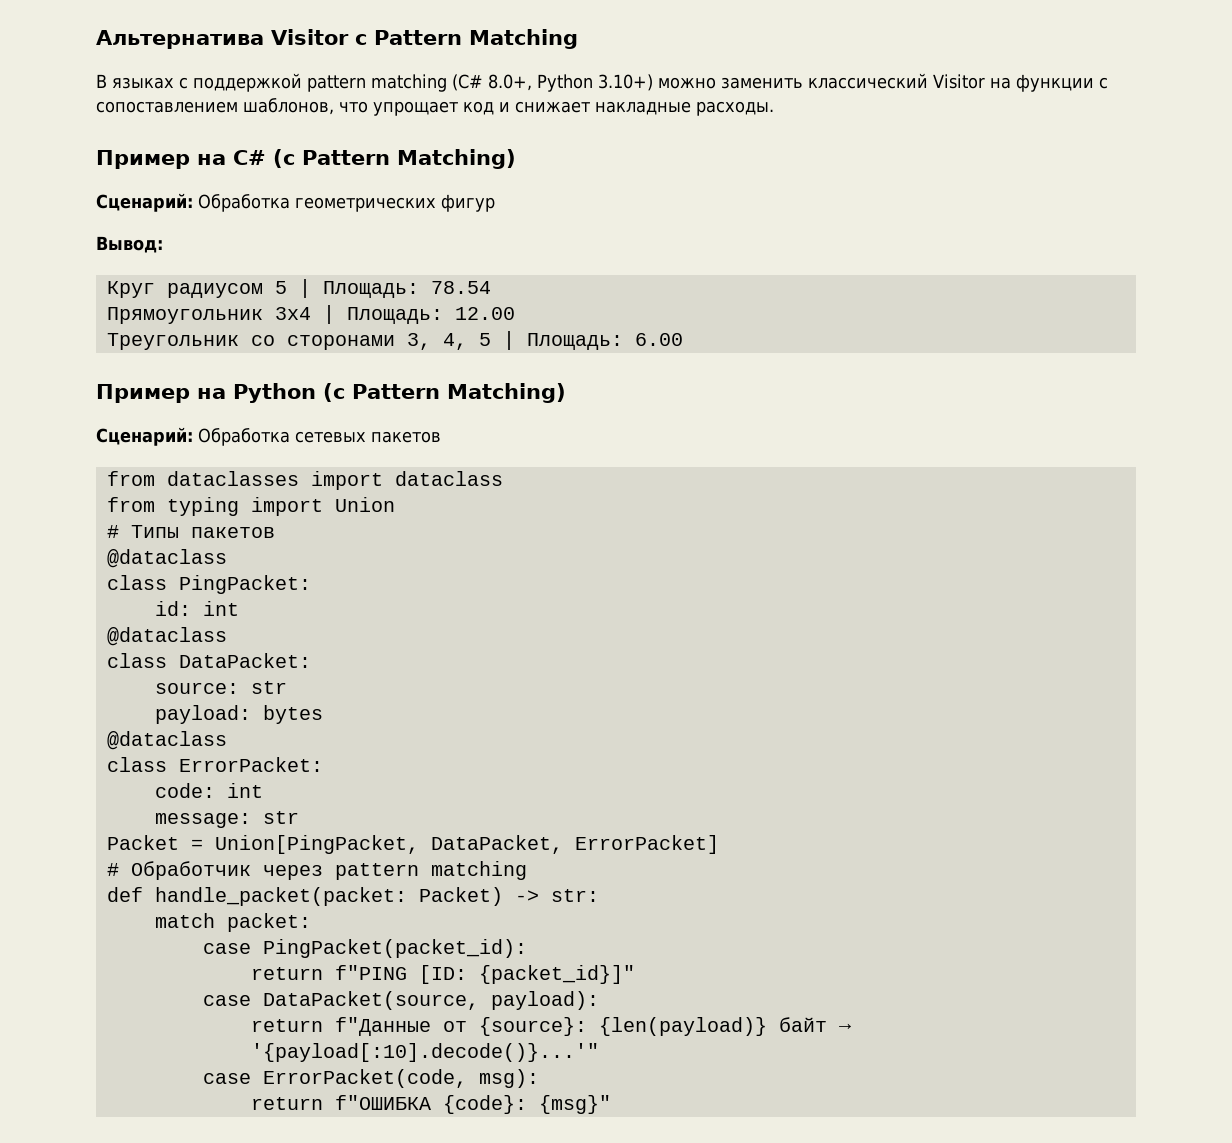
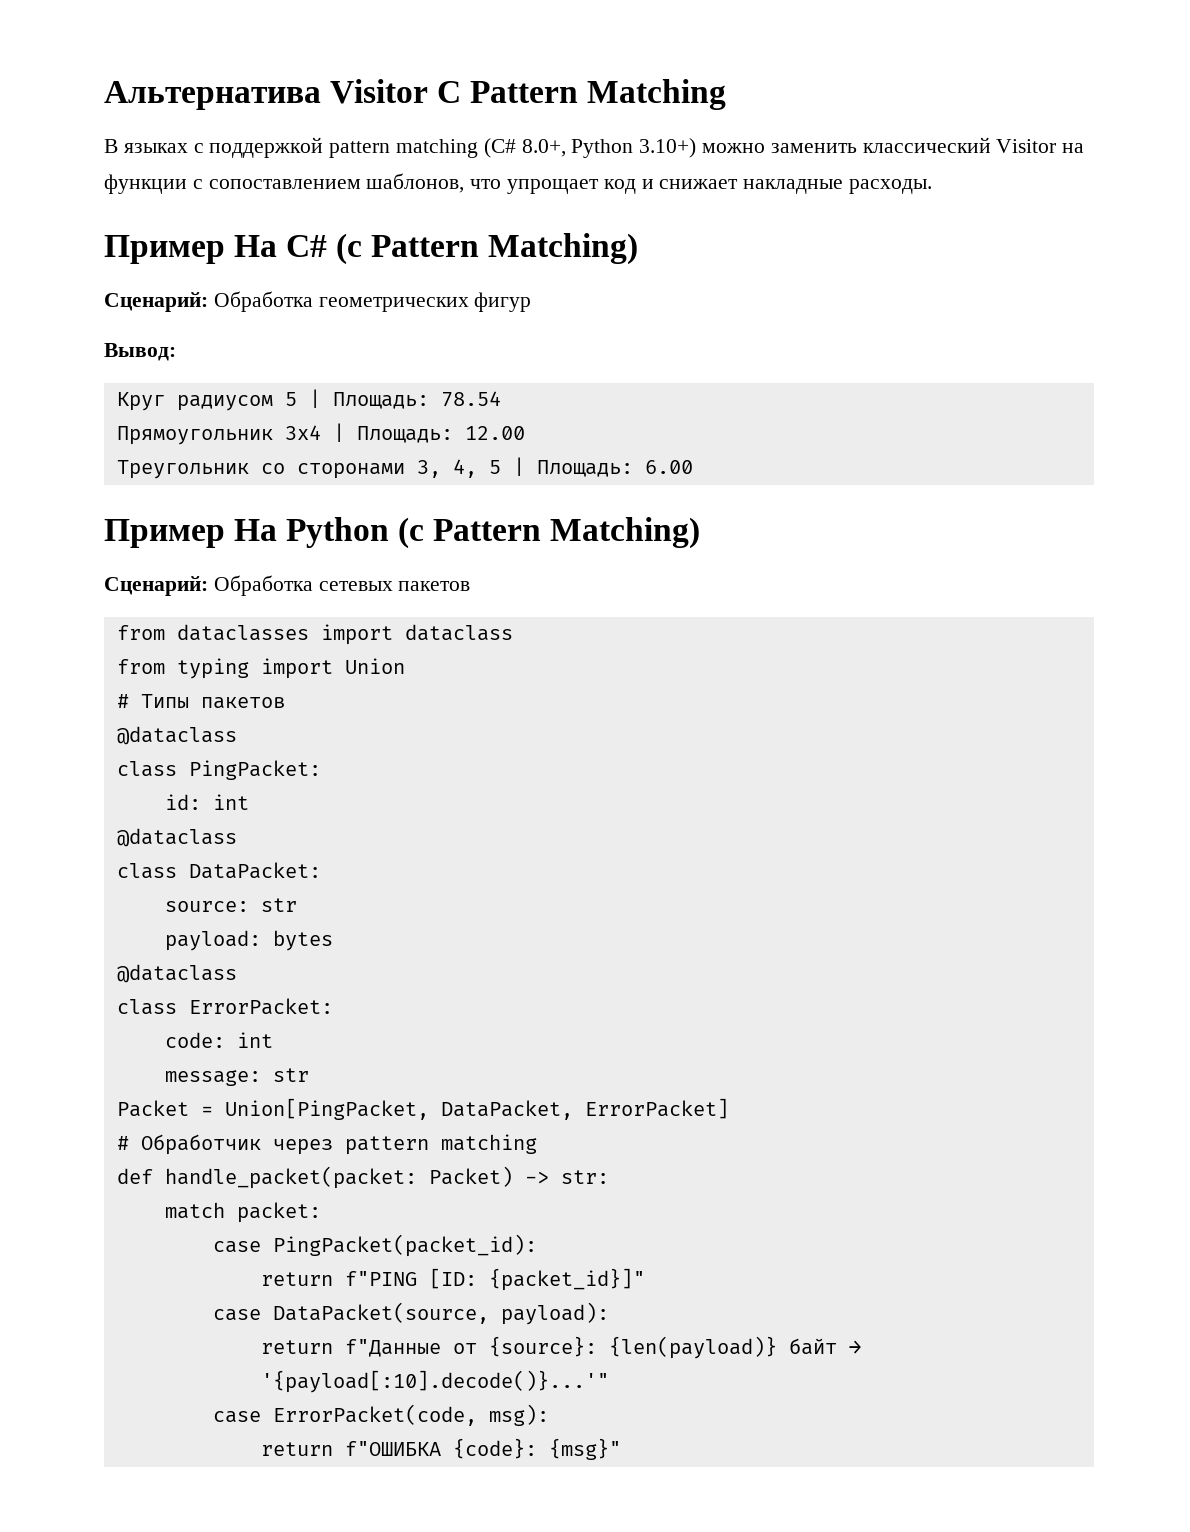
[355,34,367,45] с -> [437,81,462,103] С
[197,154,226,165] на -> [234,235,278,257] На
[197,388,226,399] на -> [234,519,278,541] На

